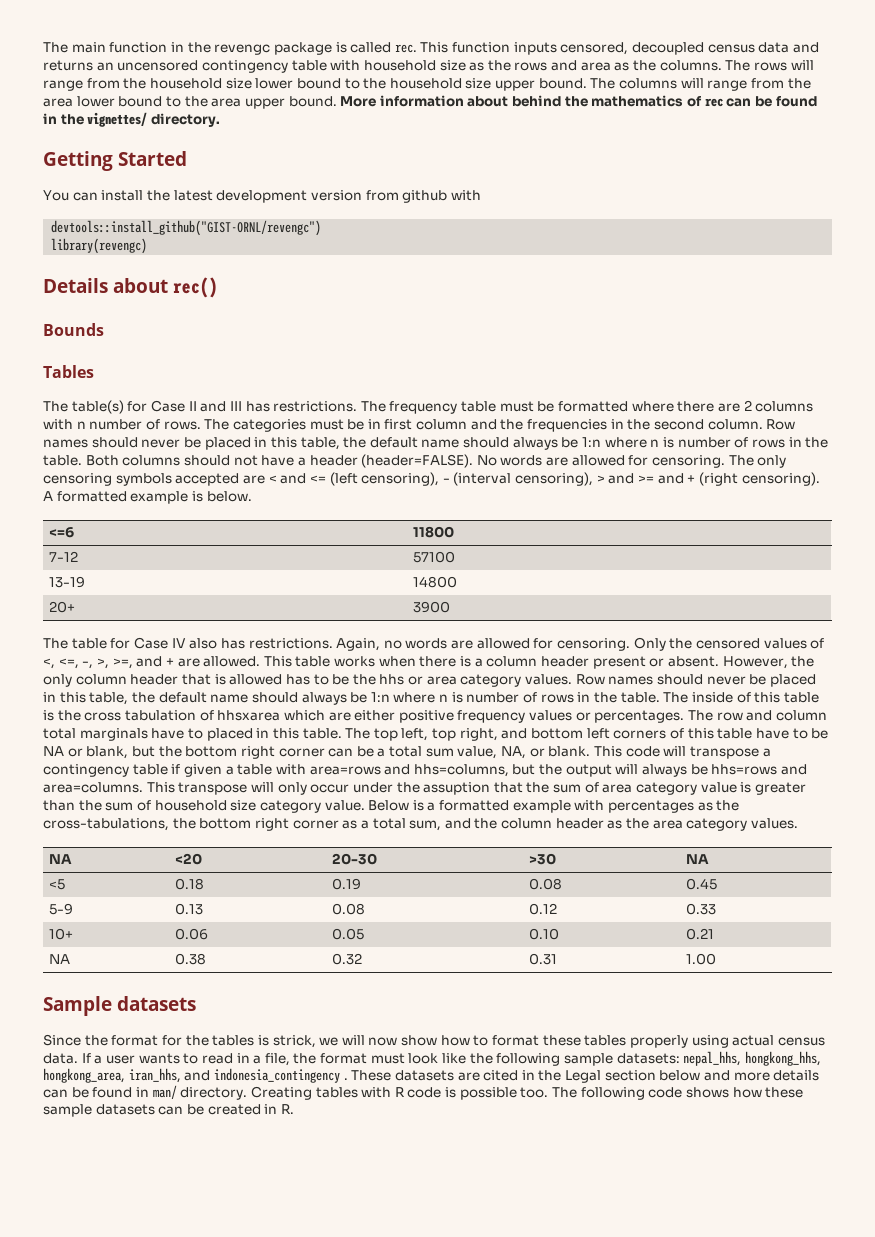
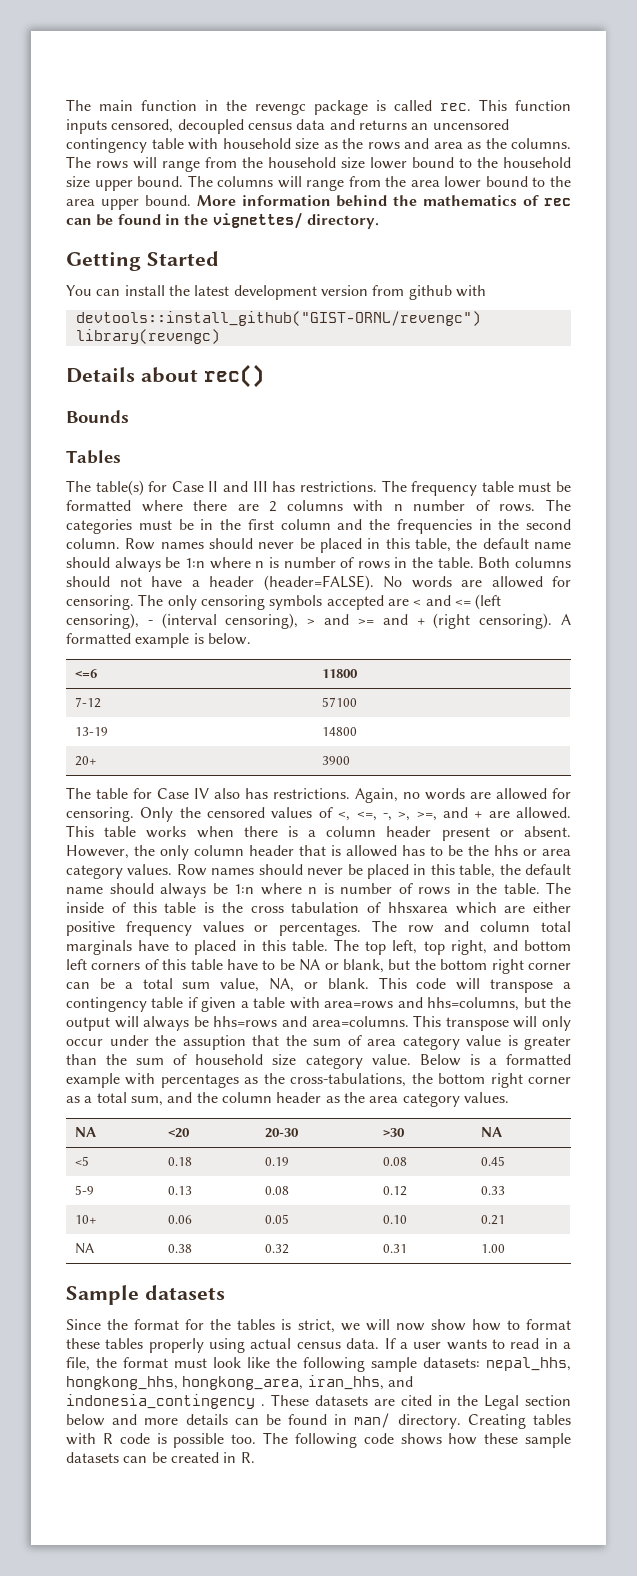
[467,96,509,107] about -> (331, 200) none
(381, 424) none -> [220,519,241,530] the
[272,1035,316,1048] strick, -> [297,1319,335,1333] strict,

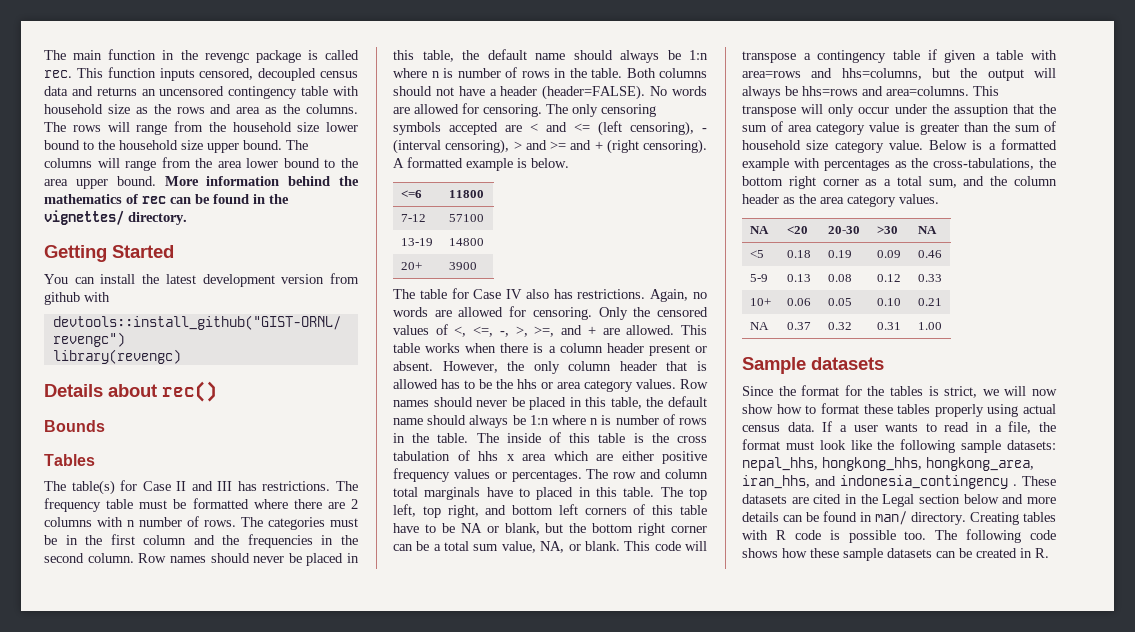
[387,902,448,913] hhsxarea -> [478,451,546,461] hhs x area
[382,1157,407,1166] [480,1156,505,1166] 0.08 | 0.45 -> [876,250,901,258] [917,250,942,258] 0.09 | 0.46
[167,1244,192,1253] 0.38 -> [786,322,811,330] 0.37

